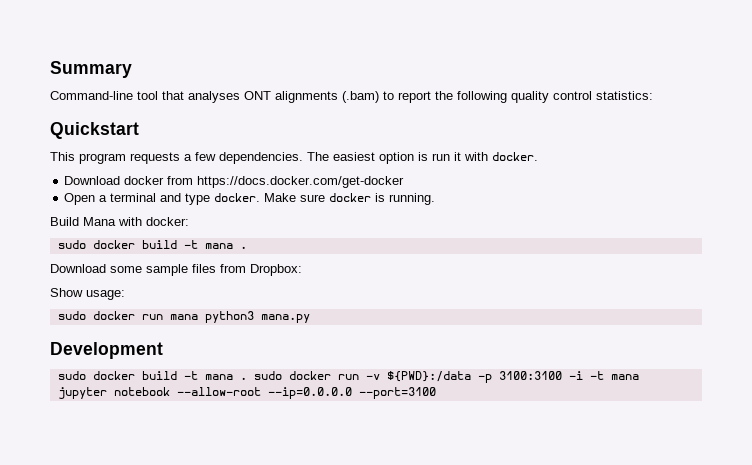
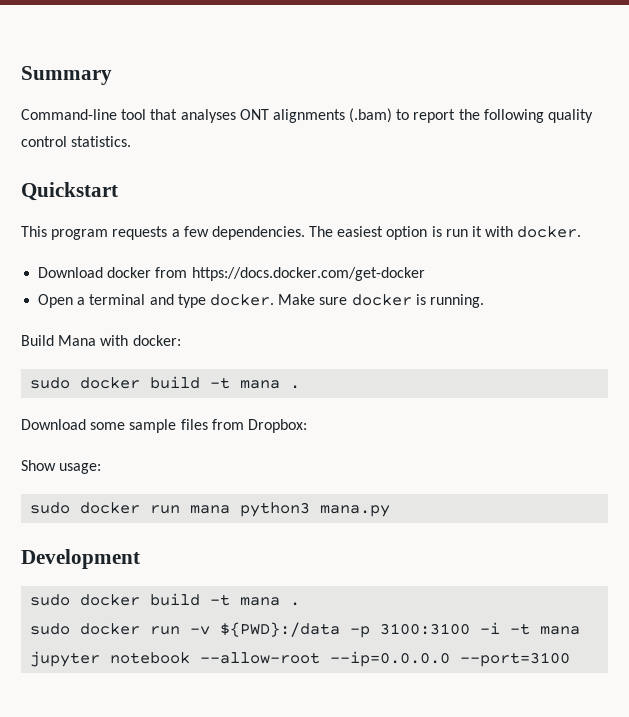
[596,91,653,100] statistics: -> [71,136,132,147] statistics.
(247, 378) none -> (301, 604) //

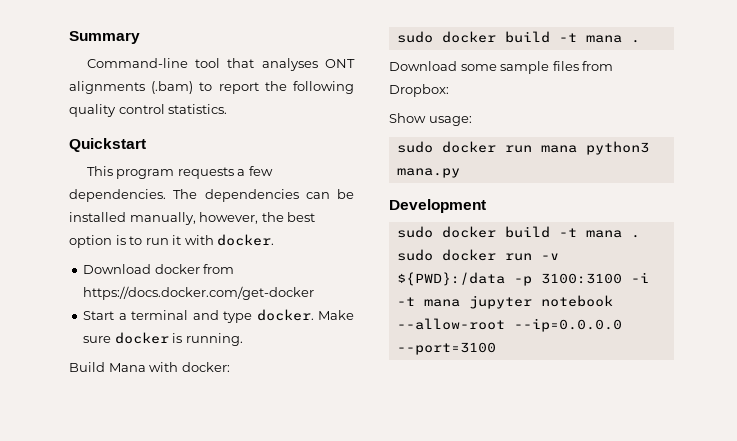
[337,226,384,237] easiest -> [204,189,354,202] [69,212,316,225] dependencies can be installed manually, however, the best
(442, 231) none -> [129,236,143,245] to
[38,294,74,308] Open -> [83,311,115,320] Start

